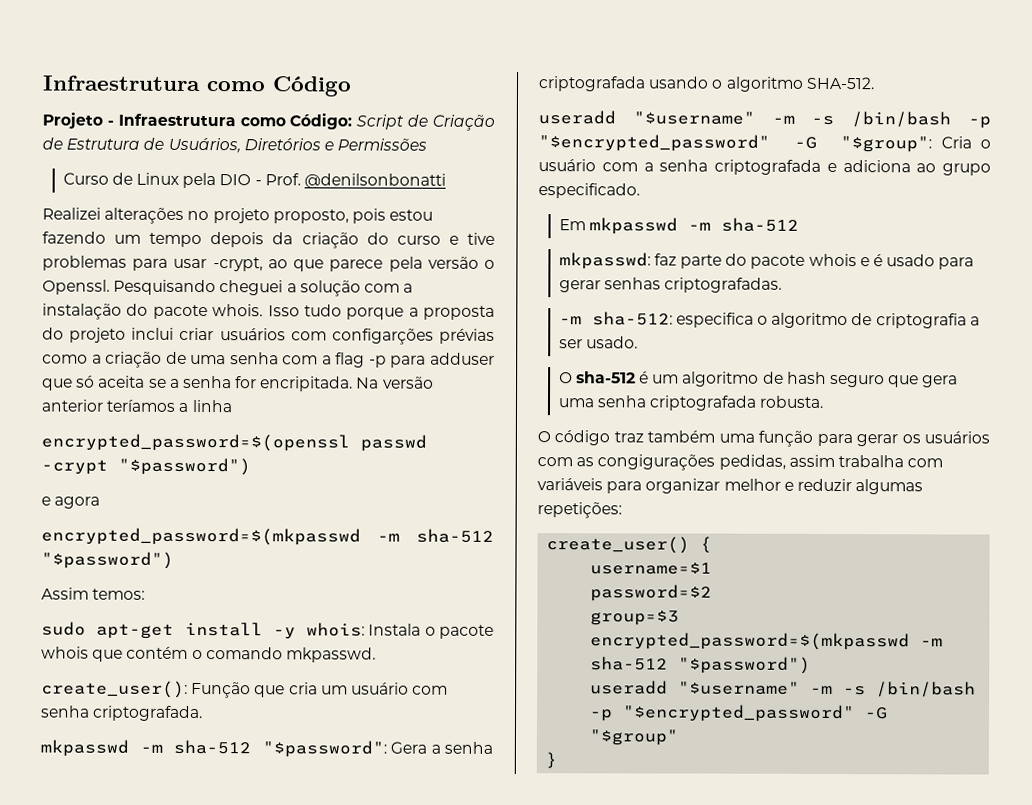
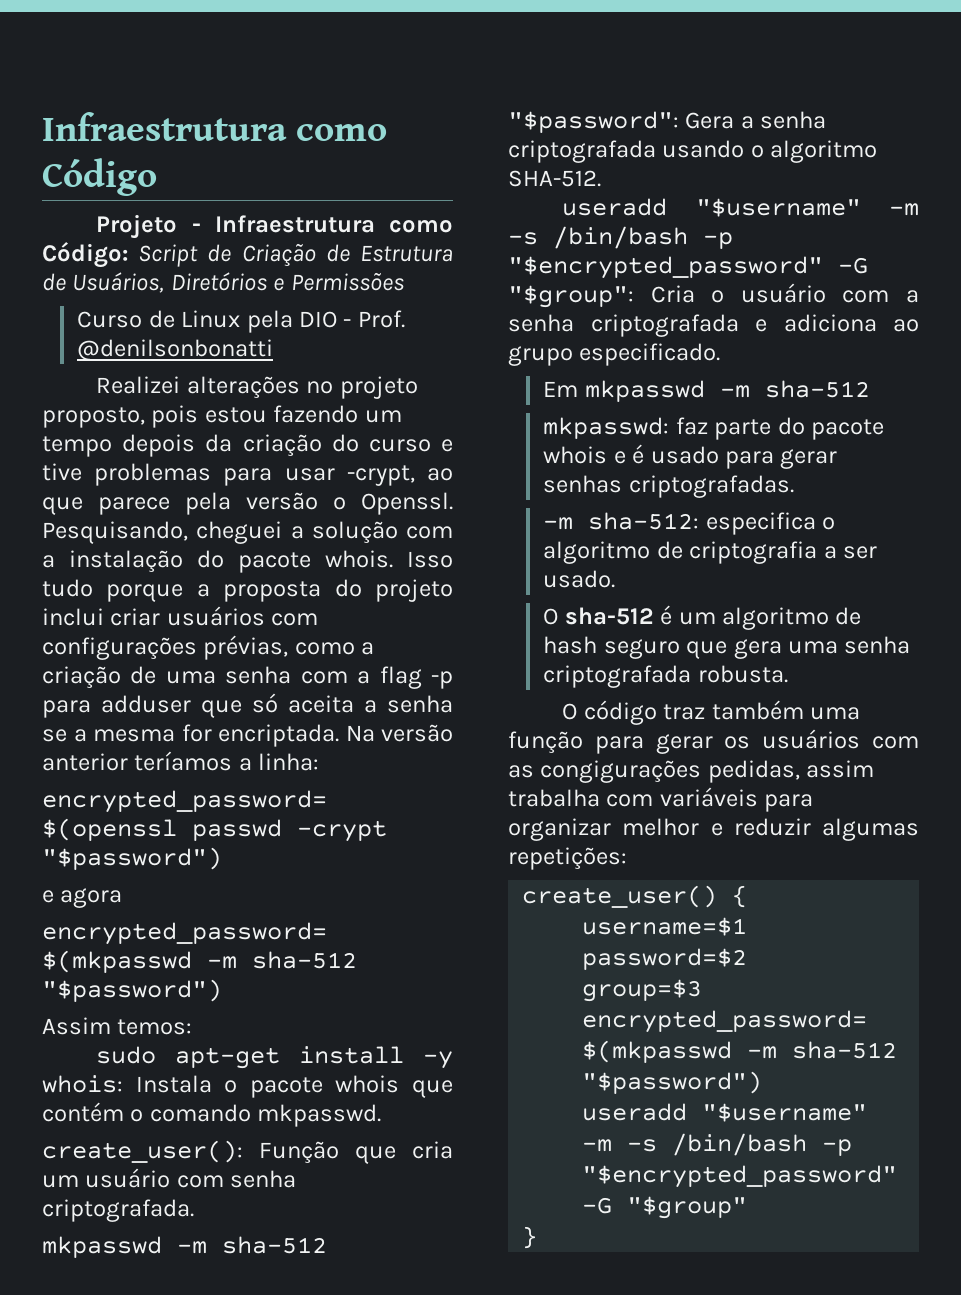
[113,279,217,296] Pesquisando -> [42,521,188,544] Pesquisando,
[331,328,495,345] configarções prévias -> [42,635,289,660] configurações prévias,
[148,375,354,392] se a senha for encripitada. -> [364,695,453,713] [42,724,339,747] a senha se a mesma for encriptada.
[191,399,233,413] linha -> [258,753,320,771] linha:

